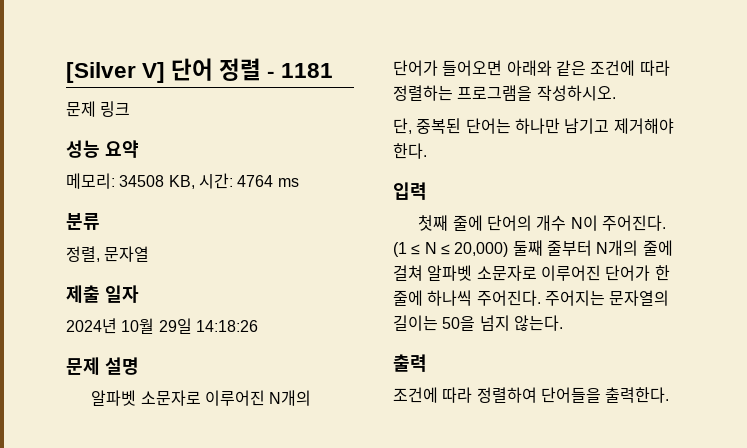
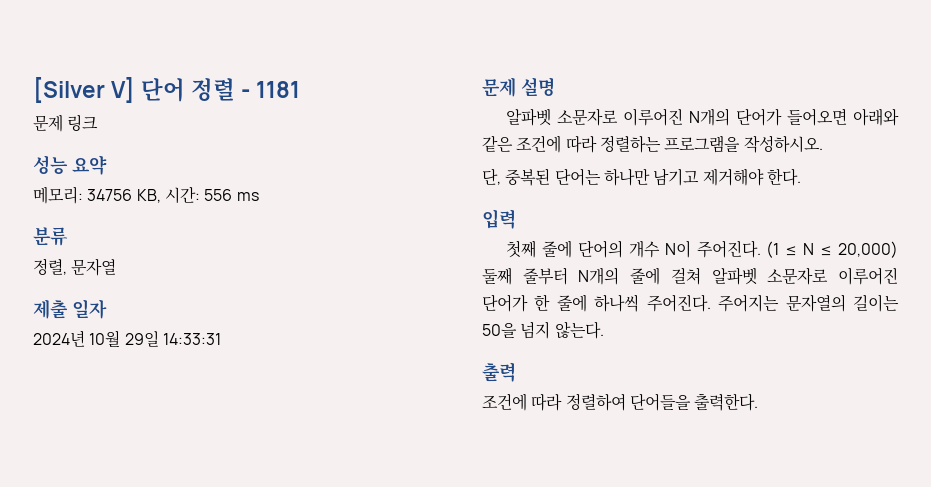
[119,175,165,187] 34508 -> [87,189,133,201] 34756
[237,175,274,187] 4764 -> [204,189,233,201] 556
[195,320,258,332] 14:18:26 -> [162,333,221,345] 14:33:31

